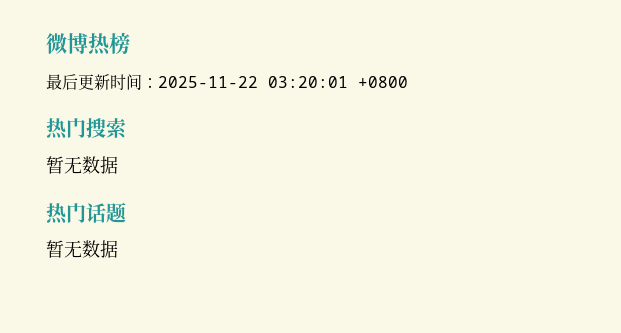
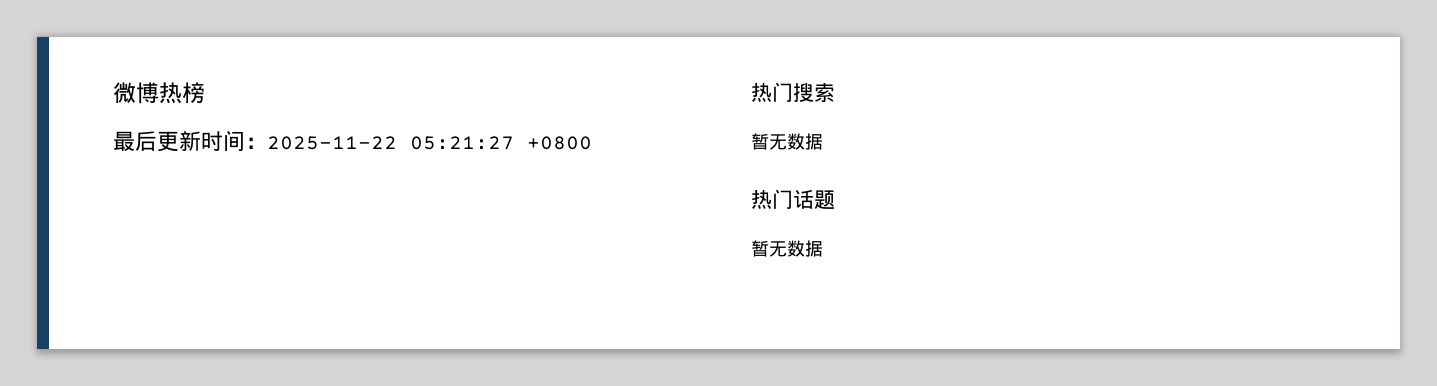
[268,76,348,88] 03:20:01 -> [410,136,514,150] 05:21:27

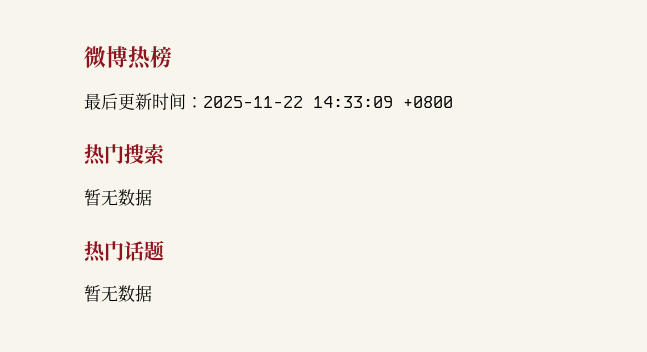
[410,136,514,150] 05:21:27 -> [313,96,393,108] 14:33:09

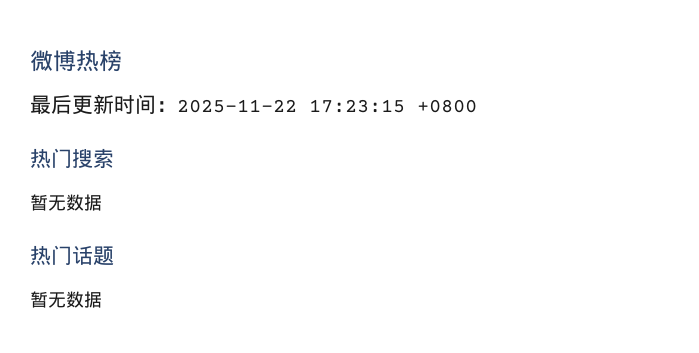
[313,96,393,108] 14:33:09 -> [309,99,405,113] 17:23:15

